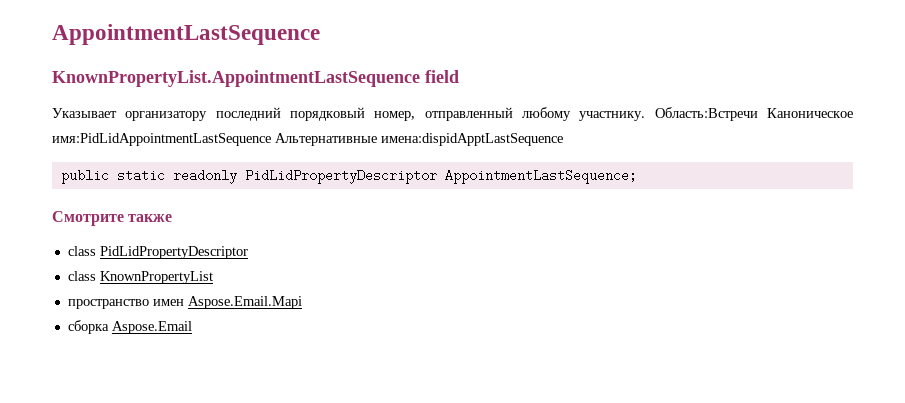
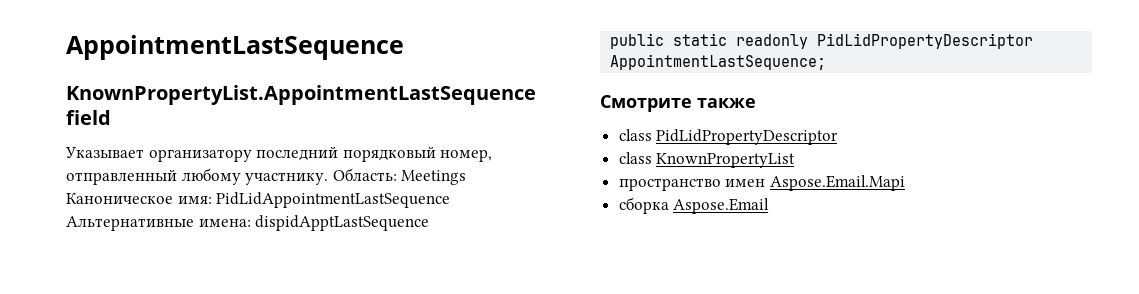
[654,107,854,121] [52,133,563,146] Область:Встречи Каноническое имя:PidLidAppointmentLastSequence Альтернативные имена:dispidApptLastSequence -> [332,168,467,185] [66,192,451,208] [66,215,430,231] Область: Meetings Каноническое имя: PidLidAppointmentLastSequence Альтернативные имена: dispidApptLastSequence

